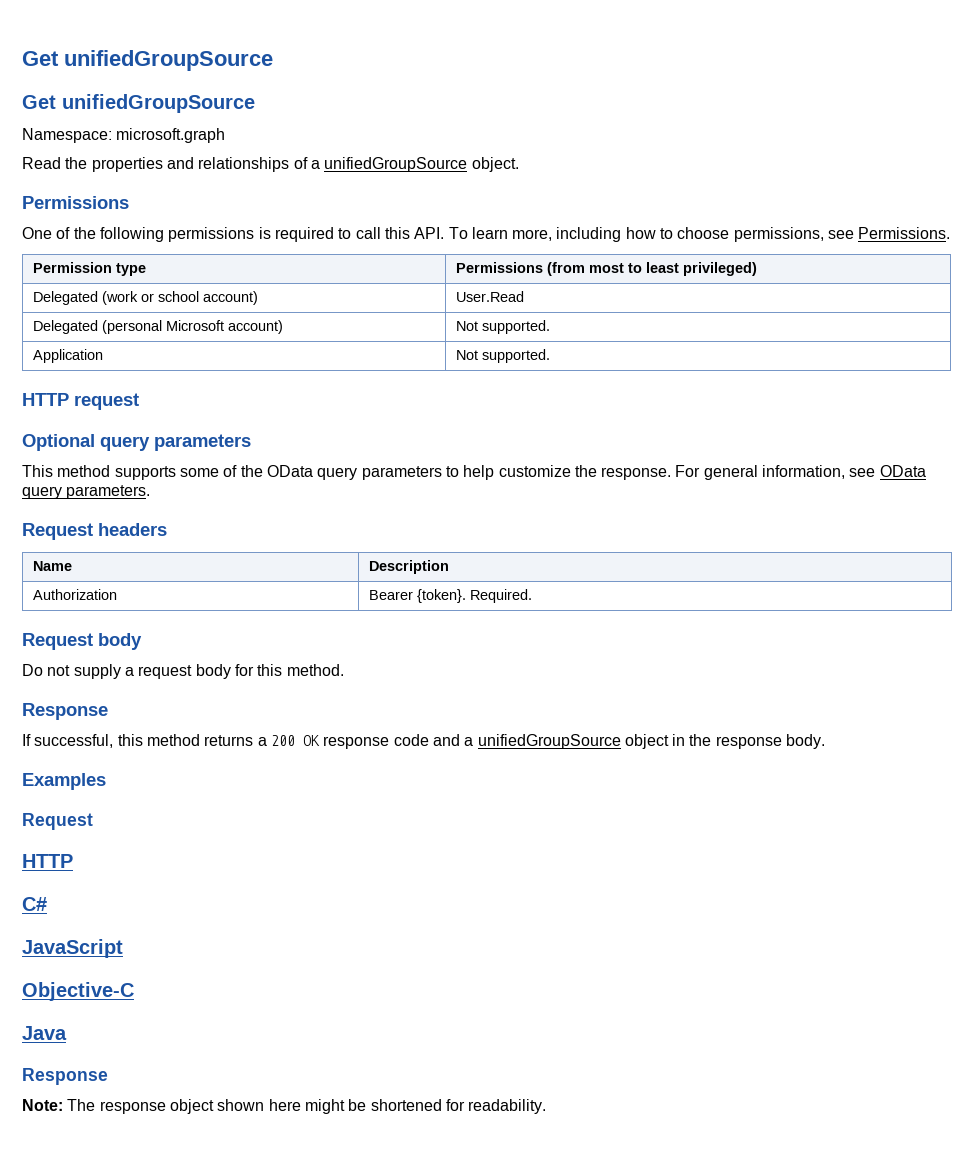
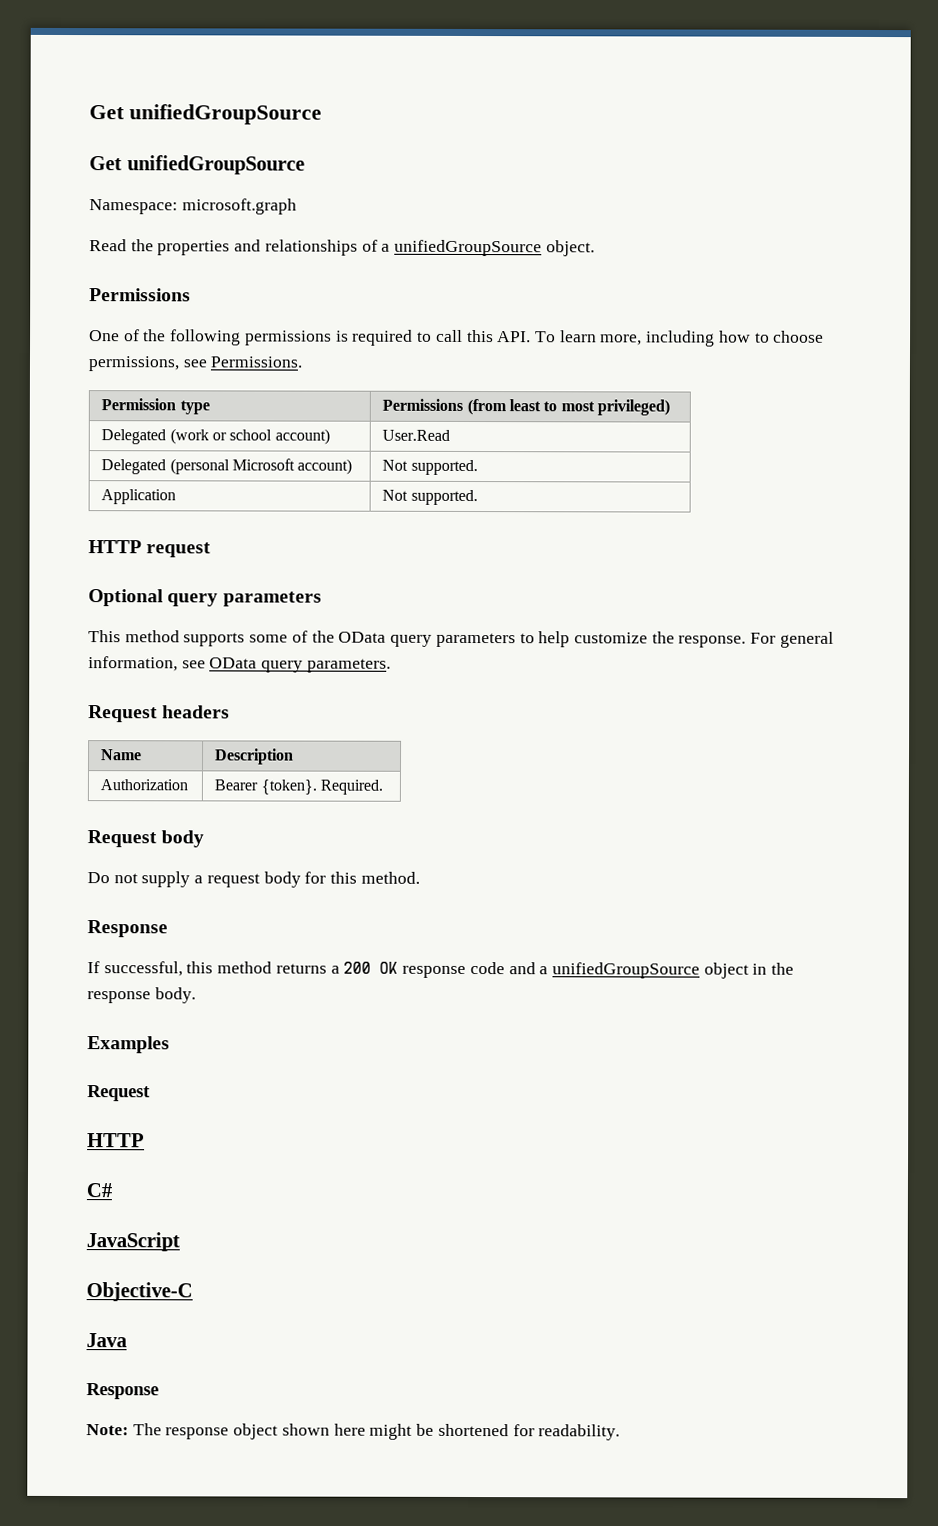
[588,262,679,273] most to least -> [508,399,595,412] least to most

